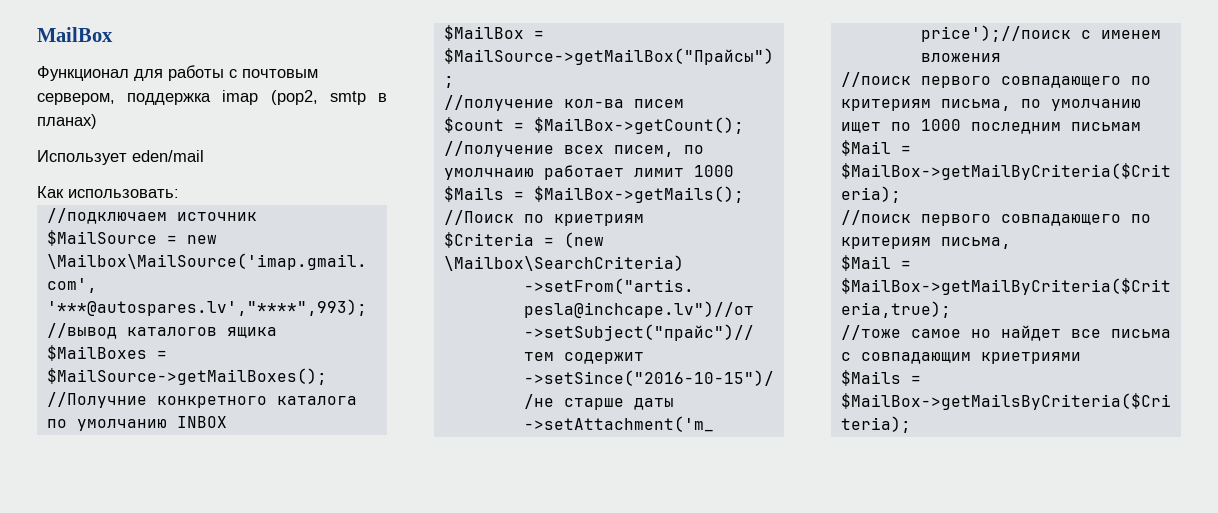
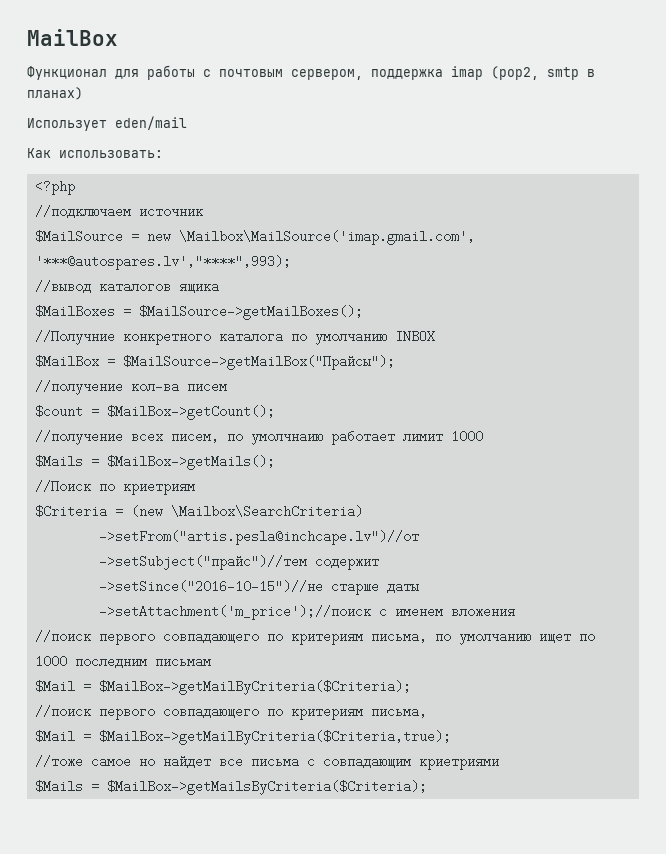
(179, 193) none -> [34,180,75,195] // <?php

